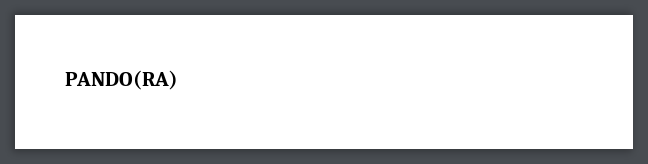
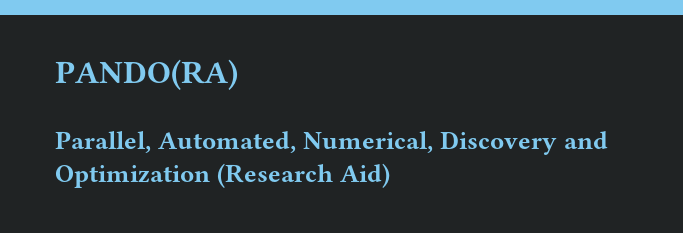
(178, 80) none -> [55,131,609,155] [55,163,391,188] // Parallel, Automated, Numerical, Discovery and Optimization (Research Aid)

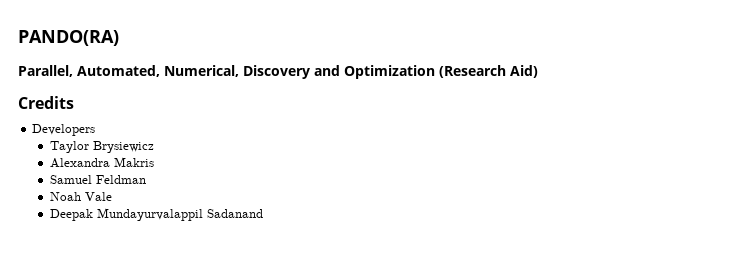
(391, 175) none -> [18,96,74,109] [32,124,96,136] [49,141,154,153] [49,157,154,168] [49,175,146,184] [49,192,112,201] [49,208,263,221] // Credits // Developers // Taylor Brysiewicz // Alexandra Makris // Samuel Feldman // Noah Vale // Deepak Mundayurvalappil Sadanand

